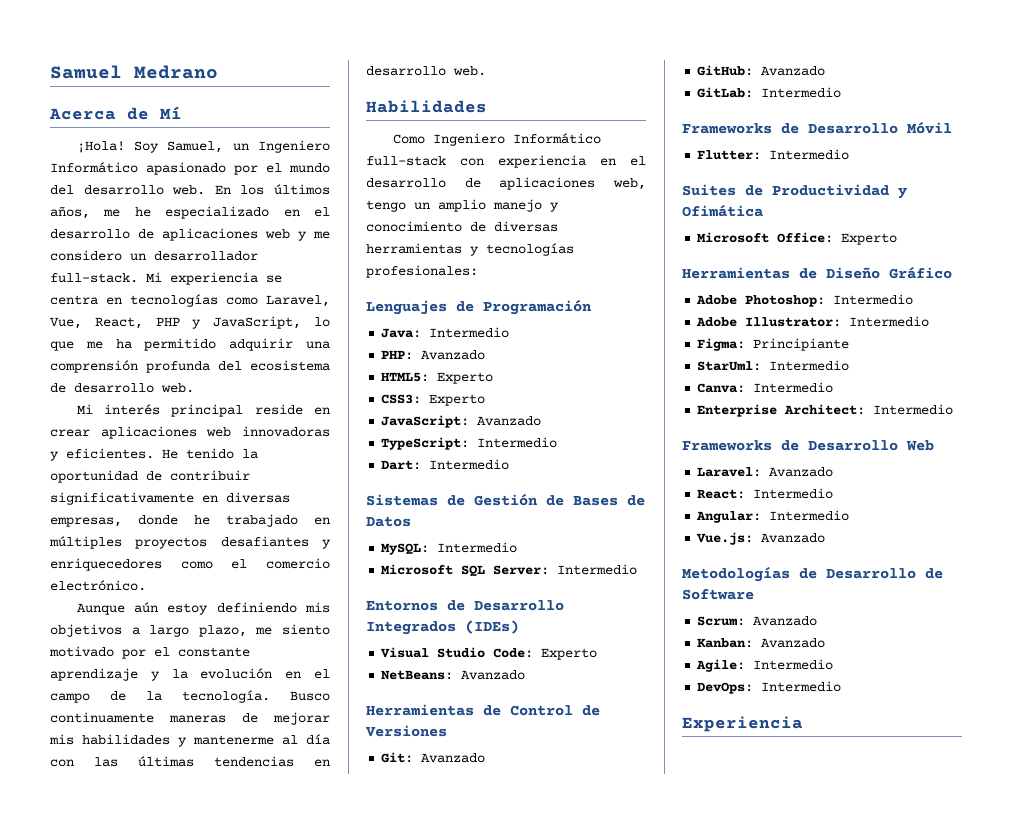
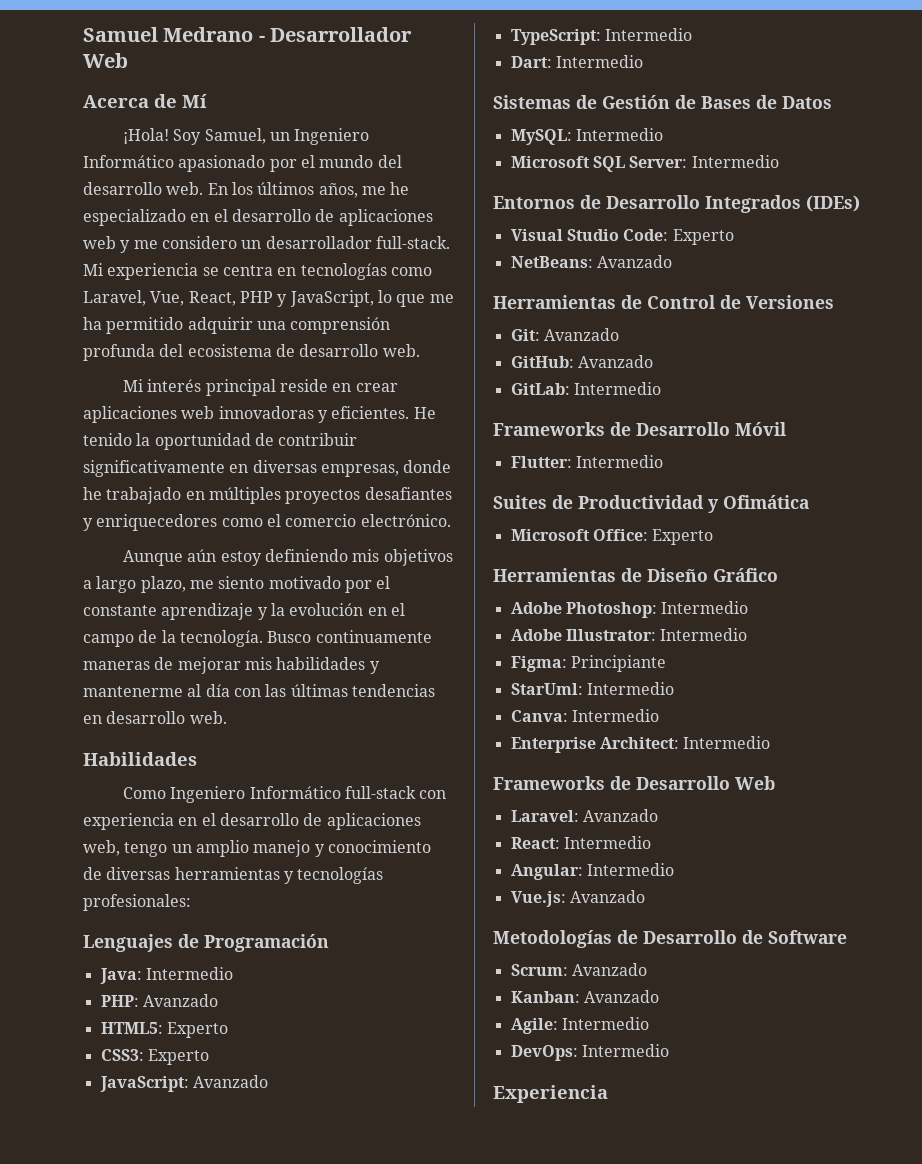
(218, 72) none -> [258,27,413,42] [83,53,128,68] - Desarrollador Web

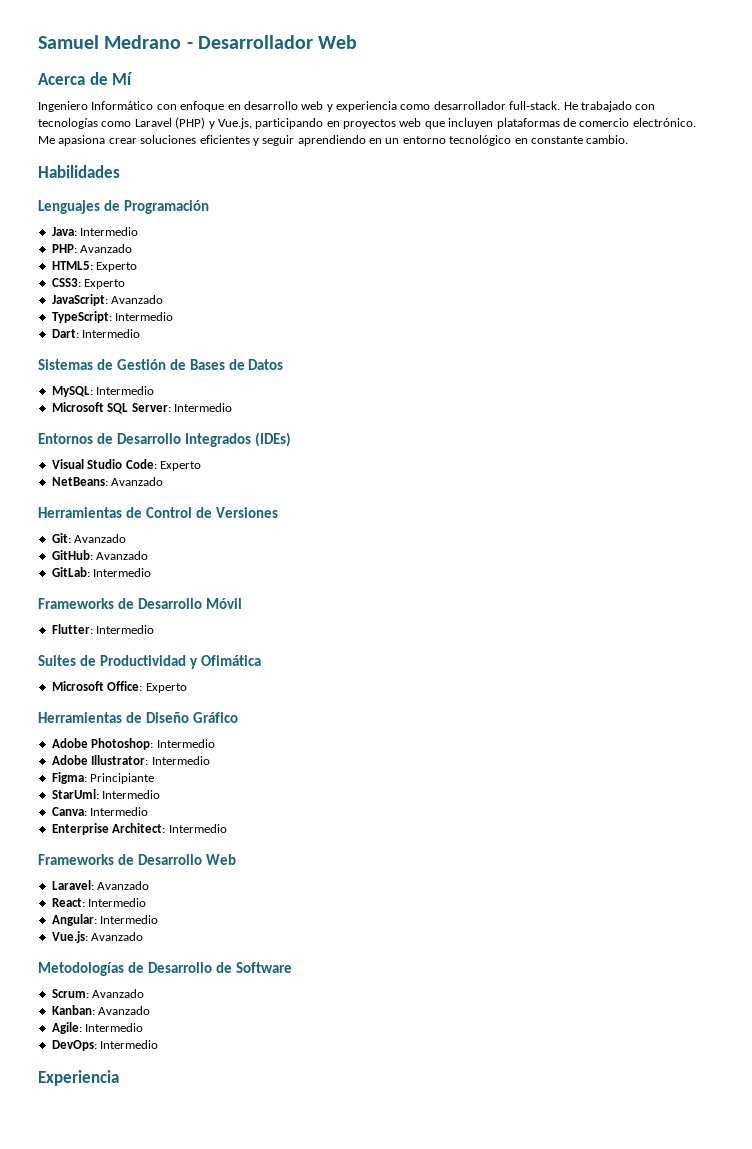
[123,128,370,145] [83,155,402,172] [83,182,410,198] [83,209,433,226] [83,236,450,253] [83,263,432,280] [83,290,454,307] [83,317,391,334] [83,344,420,361] [123,379,398,396] [83,406,436,423] [83,433,358,450] [83,460,452,477] [83,487,452,504] [83,514,451,531] [123,549,453,566] [83,576,391,593] [83,603,405,620] [83,630,432,647] [83,657,380,674] [83,684,435,697] [83,711,227,724] [83,752,197,766] [123,786,447,803] [83,813,421,830] [83,840,431,857] [83,867,384,884] [83,894,191,911] ¡Hola! Soy Samuel, un Ingeniero Informático apasionado por el mundo del desarrollo web. En los últimos años, me he especializado en el desarrollo de aplicaciones web y me considero un desarrollador full-stack. Mi experiencia se centra en tecnologías como Laravel, Vue, React, PHP y JavaScript, lo que me ha permitido adquirir una comprensión profunda del ecosistema de desarrollo web. // Mi interés principal reside en crear aplicaciones web innovadoras y eficientes. He tenido la oportunidad de contribuir significativamente en diversas empresas, donde he trabajado en múltiples proyectos desafiantes y enriquecedores como el comercio electrónico. // Aunque aún estoy definiendo mis objetivos a largo plazo, me siento motivado por el constante aprendizaje y la evolución en el campo de la tecnología. Busco continuamente maneras de mejorar mis habilidades y mantenerme al día con las últimas tendencias en desarrollo web. // Habilidades // Como Ingeniero Informático full-stack con experiencia en el desarrollo de aplicaciones web, tengo un amplio manejo y conocimiento de diversas herramientas y tecnologías profesionales: -> [38,101,656,112] [38,117,696,129] [38,135,629,146] [38,165,120,178] Ingeniero Informático con enfoque en desarrollo web y experiencia como desarrollador full-stack. He trabajado con tecnologías como Laravel (PHP) y Vue.js, participando en proyectos web que incluyen plataformas de comercio electrónico. Me apasiona crear soluciones eficientes y seguir aprendiendo en un entorno tecnológico en constante cambio. // Habilidades

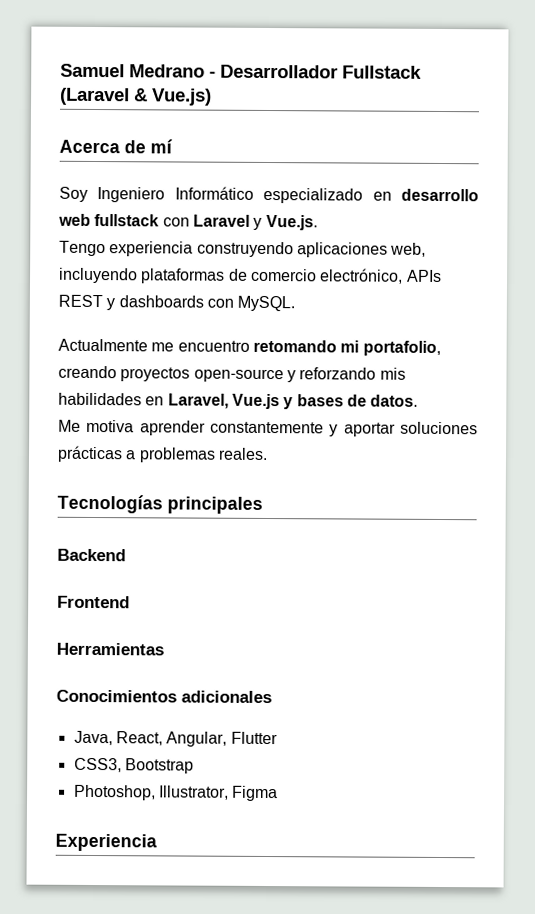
[318,35,358,49] [38,72,134,85] [38,101,656,112] [38,117,696,129] [38,135,629,146] [38,165,120,178] [38,200,209,214] [51,227,139,236] [51,244,133,253] [51,261,138,272] [51,278,126,289] [51,294,164,306] [51,311,174,323] [51,329,141,338] [38,359,284,370] [51,386,155,397] [51,402,232,414] [38,432,291,447] [51,459,201,471] [51,477,164,486] [38,507,278,518] [51,533,127,543] [51,550,149,560] [51,567,152,577] [38,598,242,609] [51,624,155,634] [38,655,261,669] [51,681,187,693] [38,712,238,723] [51,738,215,750] [51,755,210,765] [51,772,155,784] [51,789,161,799] [51,807,149,816] [51,823,227,835] [38,854,236,865] [51,880,150,890] [51,898,147,907] [51,914,159,926] [51,931,144,943] [38,962,292,976] [51,989,145,998] [51,1005,151,1015] [51,1022,144,1034] [51,1040,159,1051] Web // Acerca de Mí // Ingeniero Informático con enfoque en desarrollo web y experiencia como desarrollador full-stack. He trabajado con tecnologías como Laravel (PHP) y Vue.js, participando en proyectos web que incluyen plataformas de comercio electrónico. Me apasiona crear soluciones eficientes y seguir aprendiendo en un entorno tecnológico en constante cambio. // Habilidades // Lenguajes de Programación // Java: Intermedio // PHP: Avanzado // HTML5: Experto // CSS3: Experto // JavaScript: Avanzado // TypeScript: Intermedio // Dart: Intermedio // Sistemas de Gestión de Bases de Datos // MySQL: Intermedio // Microsoft SQL Server: Intermedio // Entornos de Desarrollo Integrados (IDEs) // Visual Studio Code: Experto // NetBeans: Avanzado // Herramientas de Control de Versiones // Git: Avanzado // GitHub: Avanzado // GitLab: Intermedio // Frameworks de Desarrollo Móvil // Flutter: Intermedio // Suites de Productividad y Ofimática // Microsoft Office: Experto // Herramientas de Diseño Gráfico // Adobe Photoshop: Intermedio // Adobe Illustrator: Intermedio // Figma: Principiante // StarUml: Intermedio // Canva: Intermedio // Enterprise Architect: Intermedio // Frameworks de Desarrollo Web // Laravel: Avanzado // React: Intermedio // Angular: Intermedio // Vue.js: Avanzado // Metodologías de Desarrollo de Software // Scrum: Avanzado // Kanban: Avanzado // Agile: Intermedio // DevOps: Intermedio -> [342,65,422,79] [60,87,212,106] [59,139,173,154] [59,186,480,204] [58,213,318,231] [59,240,427,258] [58,267,442,284] [58,294,296,312] [58,338,441,356] [58,365,406,383] [58,392,419,410] [58,419,478,437] [57,445,268,463] [57,494,263,514] [57,548,126,562] [57,595,130,609] [56,642,164,656] [56,689,272,704] [73,730,278,747] [73,757,194,774] [73,784,279,802] Fullstack (Laravel & Vue.js) // Acerca de mí // Soy Ingeniero Informático especializado en desarrollo web fullstack con Laravel y Vue.js. // Tengo experiencia construyendo aplicaciones web, incluyendo plataformas de comercio electrónico, APIs REST y dashboards con MySQL. // Actualmente me encuentro retomando mi portafolio, creando proyectos open-source y reforzando mis habilidades en Laravel, Vue.js y bases de datos. // Me motiva aprender constantemente y aportar soluciones prácticas a problemas reales. // Tecnologías principales // Backend // Frontend // Herramientas // Conocimientos adicionales // Java, React, Angular, Flutter // CSS3, Bootstrap // Photoshop, Illustrator, Figma

